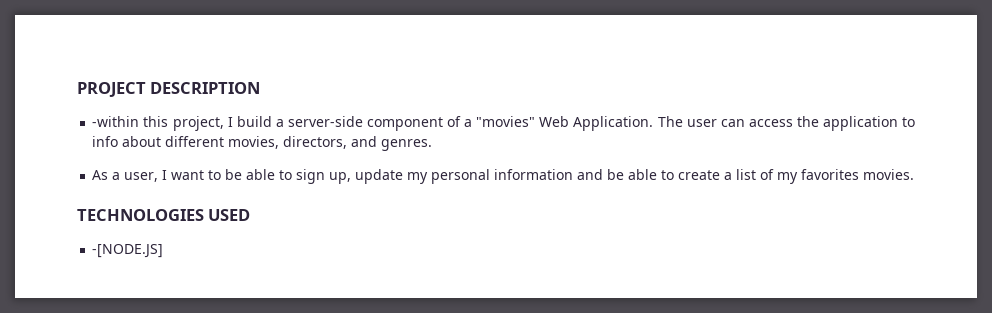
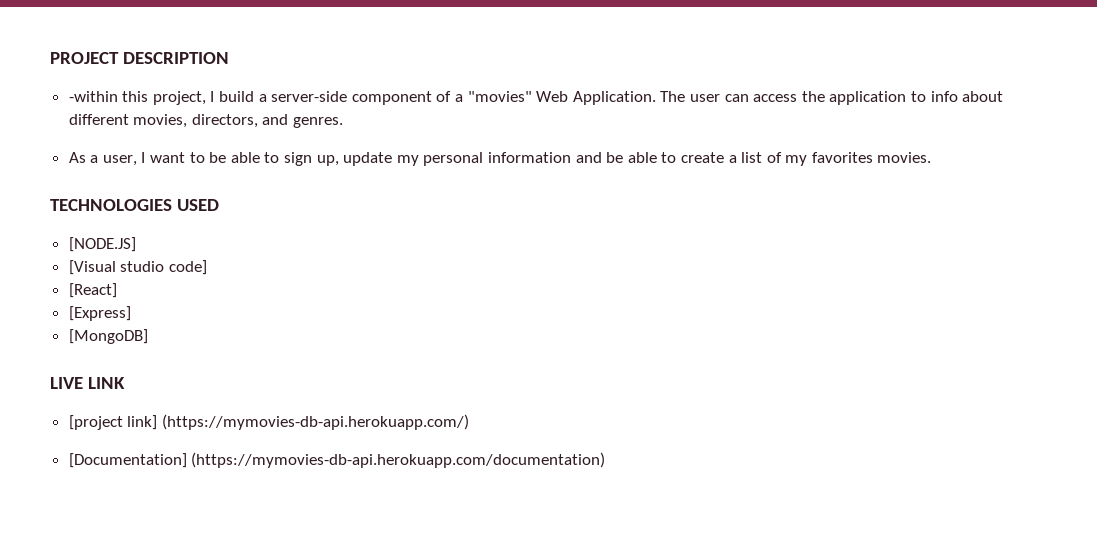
[92,244,164,258] -[NODE.JS] -> [68,237,136,252] [68,260,207,275] [68,283,117,298] [68,306,131,321] [68,329,148,344] [50,377,125,389] [68,414,469,430] [68,452,606,468] [NODE.JS] // [Visual studio code] // [React] // [Express] // [MongoDB] // LIVE LINK // [project link] (https://mymovies-db-api.herokuapp.com/) // [Documentation] (https://mymovies-db-api.herokuapp.com/documentation)

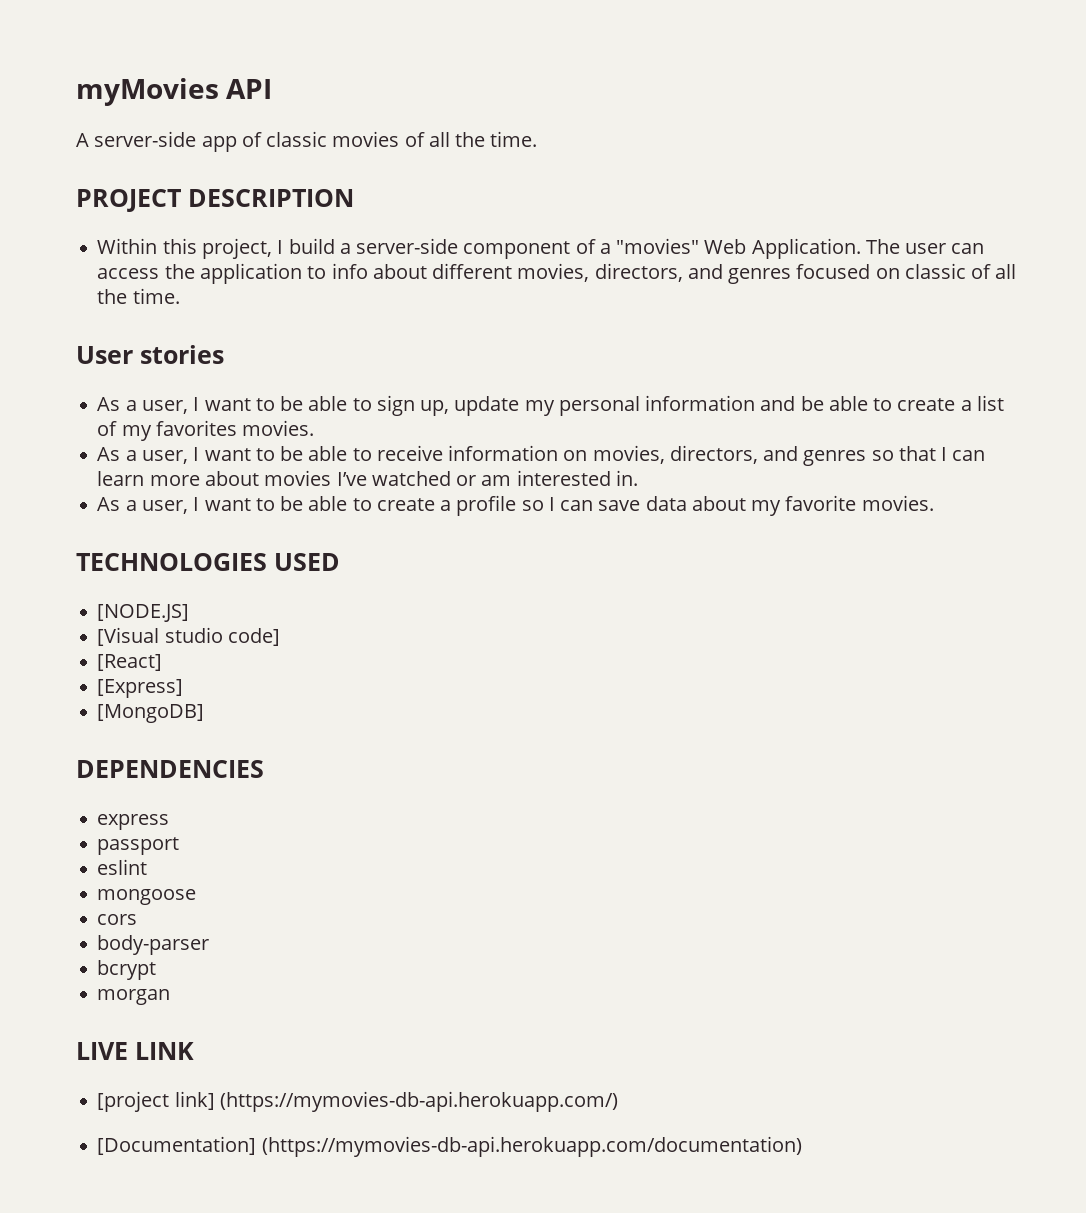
(50, 58) none -> [76,78,273,106] [76,131,538,152] myMovies API // A server-side app of classic movies of all the time. //
[68,91,118,102] -within -> [97,238,158,254] Within
[293,117,344,128] genres. -> [728,263,1017,284] [97,288,180,304] [76,345,224,364] genres focused on classic of all the time. // User stories
(932, 157) none -> [97,445,986,466] [97,470,638,486] [97,495,934,516] // As a user, I want to be able to receive information on movies, directors, and genres so that I can learn more about movies I’ve watched or am interested in. // As a user, I want to be able to create a profile so I can save data about my favorite movies.
(148, 336) none -> [76,760,264,778] [97,814,170,830] [97,837,180,855] [97,859,148,875] [97,889,197,905] [97,914,138,925] [97,935,210,955] [97,960,157,980] [97,989,171,1005] // DEPENDENCIES // express // passport // eslint // mongoose // cors // body-parser // bcrypt // morgan

